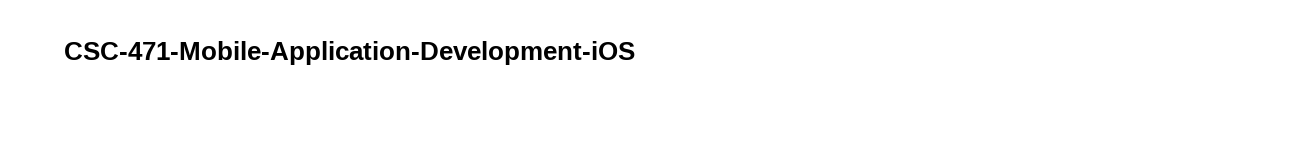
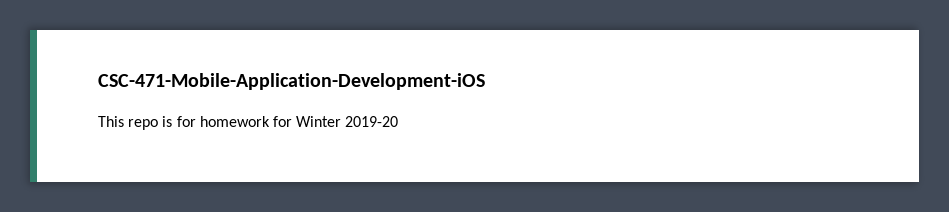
(635, 53) none -> [98,116,399,130] // This repo is for homework for Winter 2019-20

